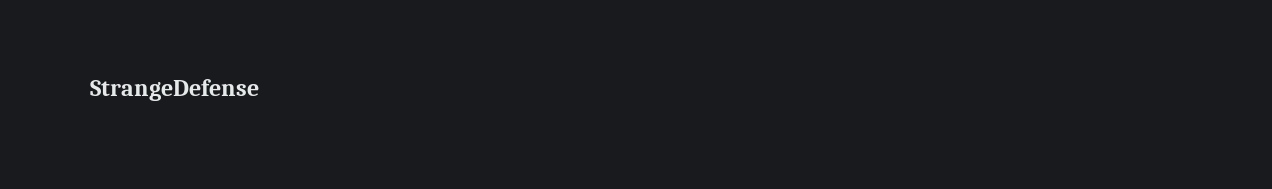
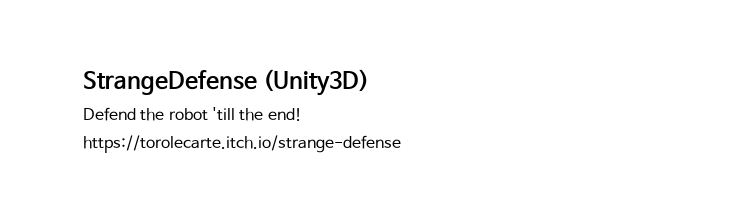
(259, 90) none -> [263,69,370,96] [83,107,302,121] [83,135,401,153] (Unity3D) // Defend the robot 'till the end! // https://torolecarte.itch.io/strange-defense

